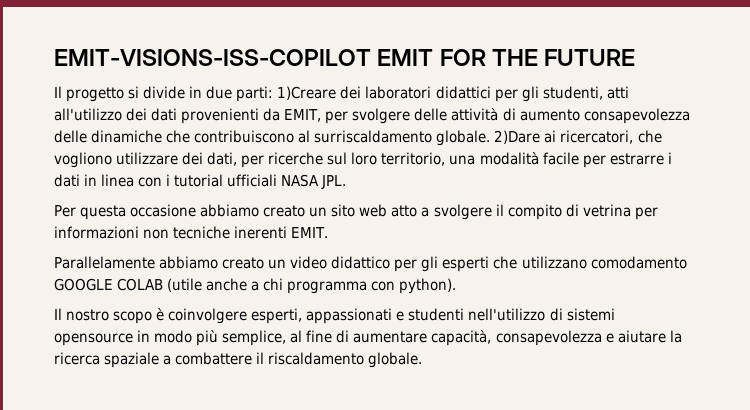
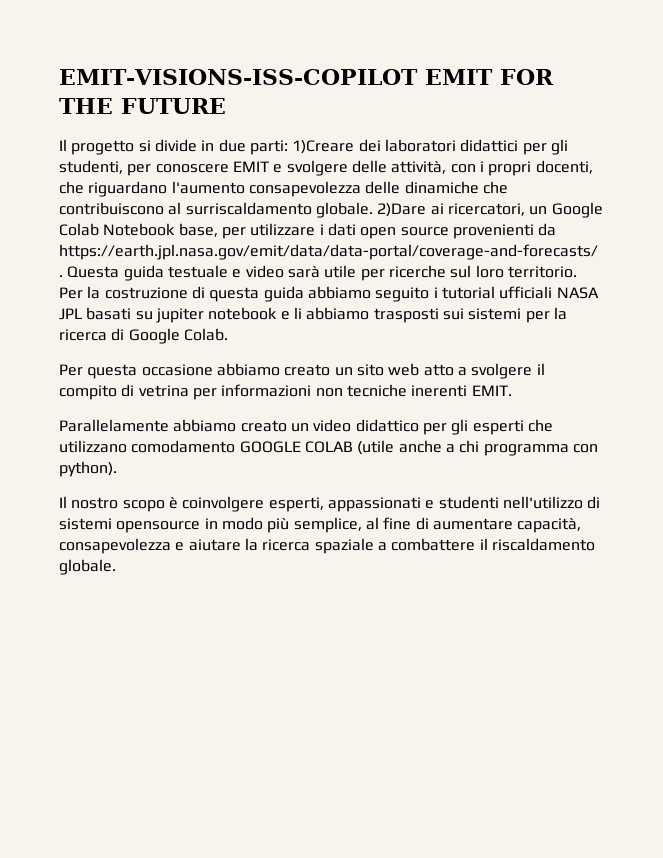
[606,86,629,99] [54,108,580,124] atti all'utilizzo dei dati provenienti da EMIT, per svolgere delle attività di aumento -> [127,160,593,176] [59,181,245,197] per conoscere EMIT e svolgere delle attività, con i propri docenti, che riguardano l'aumento
[637,130,662,143] [54,152,672,168] [54,174,347,189] che vogliono utilizzare dei dati, per ricerche sul loro territorio, una modalità facile per estrarre i dati in linea con i tutorial ufficiali NASA JPL. -> [529,202,603,218] [59,223,557,239] [59,244,598,260] [59,265,577,281] [59,286,599,302] [59,307,567,323] [59,328,228,344] un Google Colab Notebook base, per utilizzare i dati open source provenienti da https://earth.jpl.nasa.gov/emit/data/data-portal/coverage-and-forecasts/ . Questa guida testuale e video sarà utile per ricerche sul loro territorio. Per la costruzione di questa guida abbiamo seguito i tutorial ufficiali NASA JPL basati su jupiter notebook e li abbiamo trasposti sui sistemi per la ricerca di Google Colab.

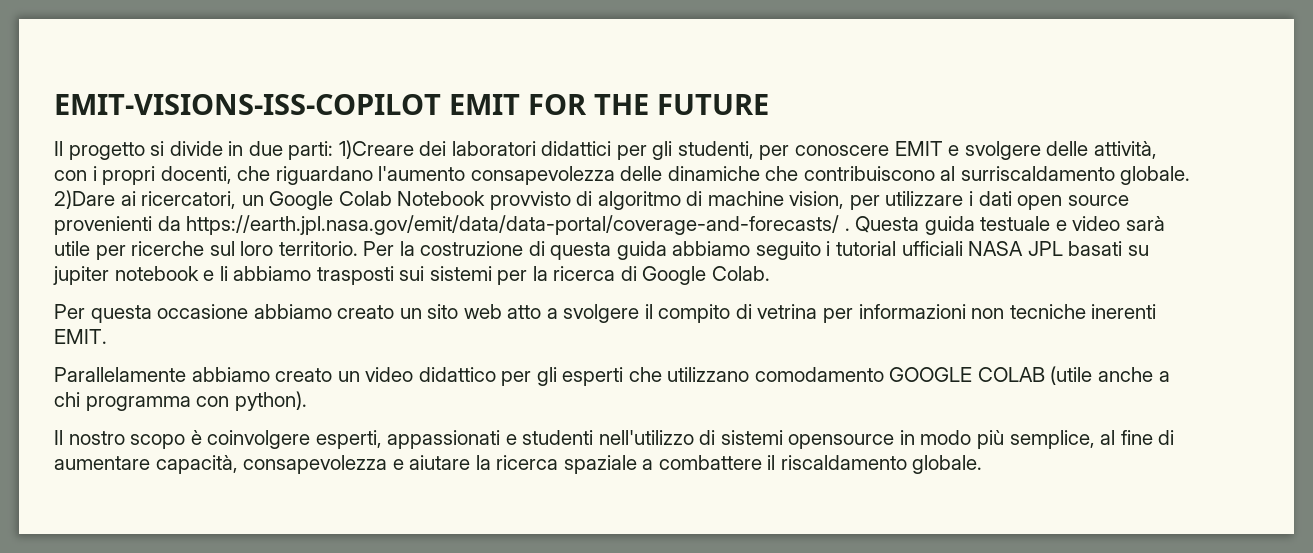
[178,223,218,237] base, -> [489,191,845,210] provvisto di algoritmo di machine vision,

